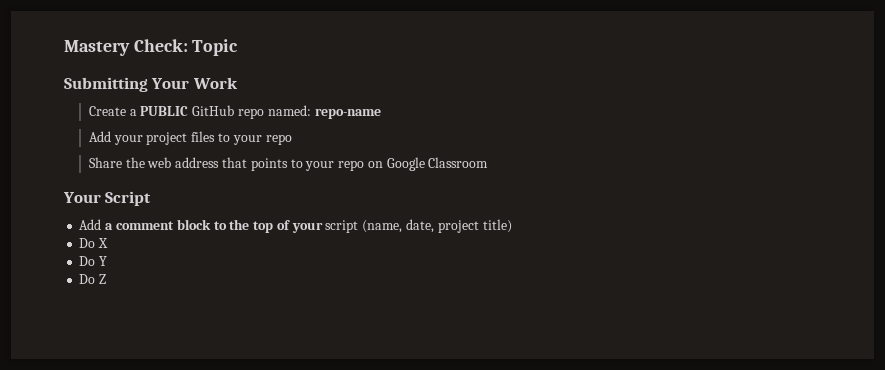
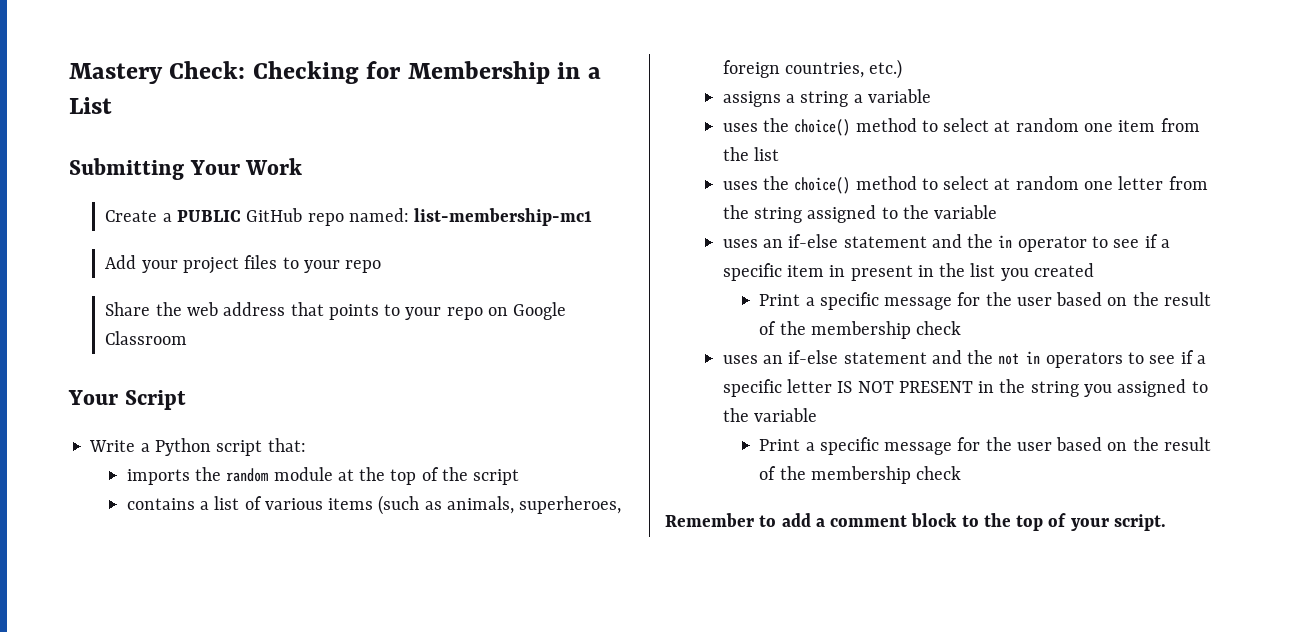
[192,39,239,56] Topic -> [252,61,601,84] [69,97,112,114] Checking for Membership in a List
[314,108,381,119] repo-name -> [414,208,593,226] list-membership-mc1
[79,219,102,230] Add -> [89,438,306,456] [126,467,520,485] [126,495,622,515] [722,59,903,79] [722,89,931,107] [722,118,1200,136] [722,147,780,161] [722,176,1208,194] [722,205,998,223] [722,234,1170,252] [722,263,1095,281] [759,292,1211,310] [759,321,962,339] [722,350,1206,368] [722,379,1208,397] [722,408,818,422] [759,437,1211,455] [759,466,962,484] [665,513,811,527] Write a Python script that: // imports the random module at the top of the script // contains a list of various items (such as animals, superheroes, foreign countries, etc.) // assigns a string a variable // uses the choice() method to select at random one item from the list // uses the choice() method to select at random one letter from the string assigned to the variable // uses an if-else statement and the in operator to see if a specific item in present in the list you created // Print a specific message for the user based on the result of the membership check // uses an if-else statement and the not in operators to see if a specific letter IS NOT PRESENT in the string you assigned to the variable // Print a specific message for the user based on the result of the membership check // Remember to add
[325,219,512,233] [79,238,109,248] [79,256,108,266] [79,274,107,284] script (name, date, project title) // Do X // Do Y // Do Z -> [1113,514,1166,531] script.

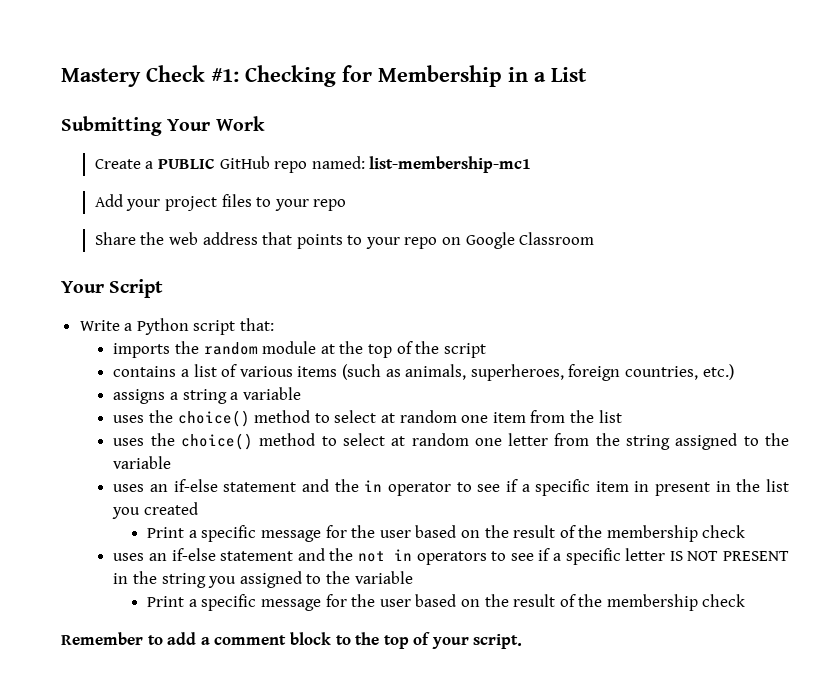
[169,61,246,79] Check: -> [146,65,239,82] Check #1:

